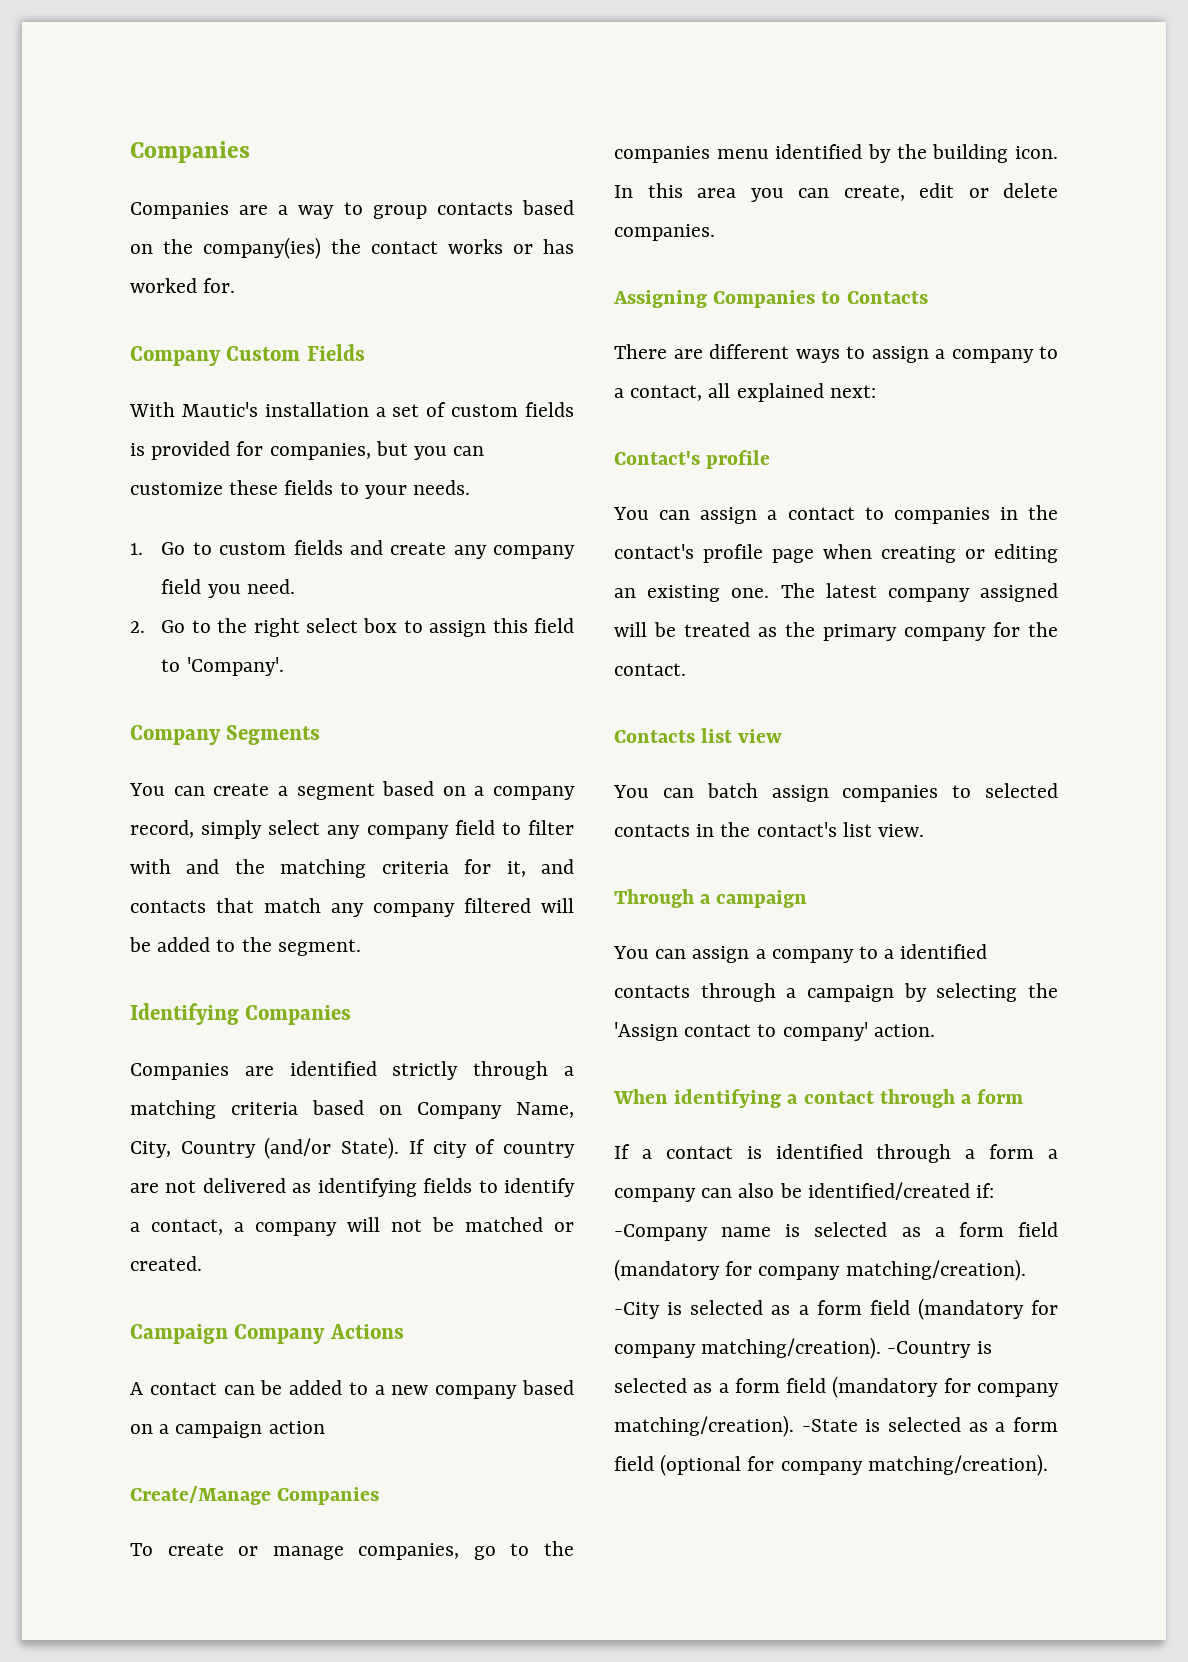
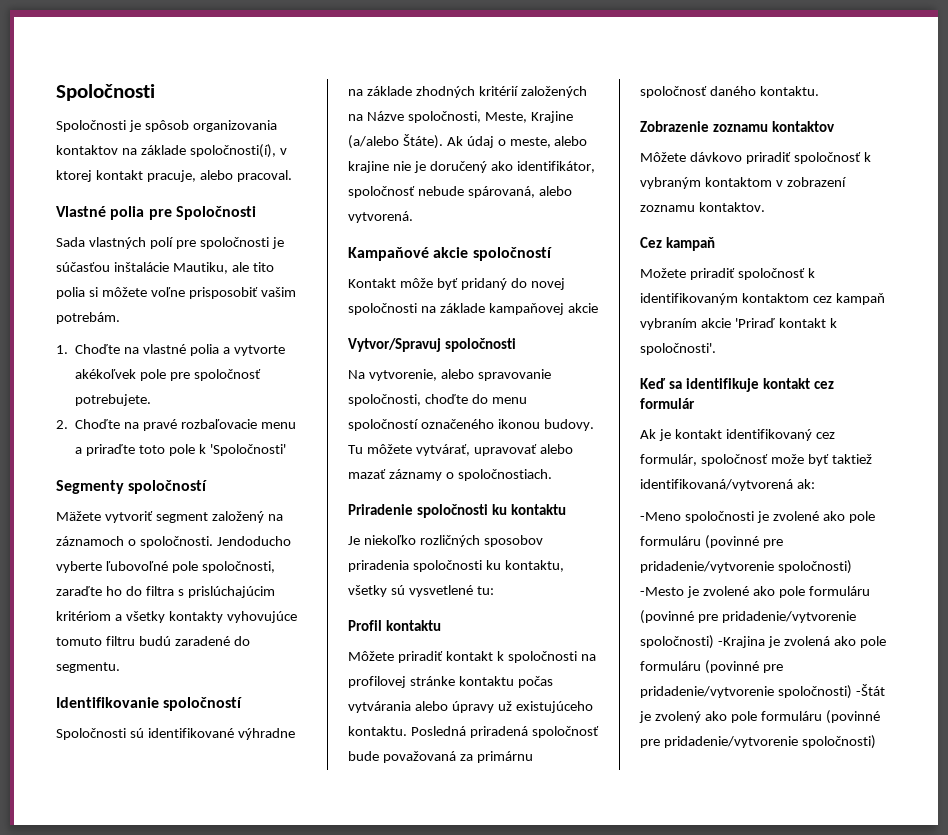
[130,141,250,163] [130,200,574,219] [130,237,574,259] [130,278,236,293] [130,344,365,366] [129,402,574,417] [130,441,485,460] [130,480,471,499] [130,540,575,559] [161,579,295,598] [130,618,574,637] [161,657,284,676] [130,725,321,745] [129,781,575,800] [130,820,574,839] [130,859,574,878] [130,898,574,917] [129,937,361,956] [130,1003,352,1025] [130,1061,574,1080] [130,1100,574,1119] [130,1137,575,1159] [130,1178,575,1197] [130,1217,574,1236] [130,1256,202,1271] [130,1324,404,1344] [130,1380,574,1399] [130,1421,325,1438] [130,1486,380,1505] [130,1541,574,1560] [614,144,1058,163] [614,183,1058,202] [614,224,715,241] [613,290,928,308] [614,344,1058,363] [614,383,876,402] [614,450,771,469] [613,505,1058,524] [614,544,1058,563] [614,583,1058,602] [614,622,1058,641] [614,663,686,676] [614,728,783,743] [613,783,1058,802] [614,822,925,837] [614,889,808,908] [613,944,988,963] [614,983,1058,1002] [614,1022,935,1041] [613,1089,1024,1108] [614,1144,1058,1163] [614,1182,995,1202] [614,1222,1058,1241] [614,1259,1026,1281] [614,1298,1058,1320] [614,1337,992,1359] [614,1376,1059,1398] [614,1415,1058,1437] [614,1454,1048,1476] Companies // Companies are a way to group contacts based on the company(ies) the contact works or has worked for. // Company Custom Fields // With Mautic's installation a set of custom fields is provided for companies, but you can customize these fields to your needs. // 1. Go to custom fields and create any company field you need. // 2. Go to the right select box to assign this field to 'Company'. // Company Segments // You can create a segment based on a company record, simply select any company field to filter with and the matching criteria for it, and contacts that match any company filtered will be added to the segment. // Identifying Companies // Companies are identified strictly through a matching criteria based on Company Name, City, Country (and/or State). If city of country are not delivered as identifying fields to identify a contact, a company will not be matched or created. // Campaign Company Actions // A contact can be added to a new company based on a campaign action // Create/Manage Companies // To create or manage companies, go to the companies menu identified by the building icon. In this area you can create, edit or delete companies. // Assigning Companies to Contacts // There are different ways to assign a company to a contact, all explained next: // Contact's profile // You can assign a contact to companies in the contact's profile page when creating or editing an existing one. The latest company assigned will be treated as the primary company for the contact. // Contacts list view // You can batch assign companies to selected contacts in the contact's list view. // Through a campaign // You can assign a company to a identified contacts through a campaign by selecting the 'Assign contact to company' action. // When identifying a contact through a form // If a contact is identified through a form a company can also be identified/created if: -Company name is selected as a form field (mandatory for company matching/creation). -City is selected as a form field (mandatory for company matching/creation). -Country is selected as a form field (mandatory for company matching/creation). -State is selected as a form field (optional for company matching/creation). -> [56,84,155,101] [56,120,277,132] [56,144,287,158] [56,170,292,182] [56,206,256,220] [56,237,284,249] [56,262,274,274] [56,287,296,299] [56,312,120,324] [56,344,285,356] [75,369,261,381] [75,394,152,406] [56,419,296,431] [75,444,286,456] [56,480,208,494] [56,511,283,523] [56,536,291,548] [56,561,275,573] [56,586,275,598] [56,611,297,623] [56,636,250,646] [56,662,120,673] [56,697,243,711] [56,728,295,740] [348,86,587,98] [348,111,573,123] [348,134,588,149] [348,161,595,173] [348,186,572,198] [348,211,413,223] [348,247,552,261] [348,278,565,290] [348,303,598,315] [348,338,516,352] [348,369,551,381] [348,394,527,406] [348,419,594,431] [348,444,573,456] [348,469,552,481] [348,504,566,518] [348,535,543,547] [348,560,564,572] [348,585,494,597] [348,620,441,631] [348,651,596,663] [348,676,553,688] [348,701,593,713] [348,726,599,738] [348,751,533,763] [640,86,819,98] [640,121,835,132] [640,152,871,164] [640,177,846,189] [640,202,765,212] [640,237,715,251] [640,268,815,280] [640,293,885,305] [640,318,837,330] [640,343,716,355] [640,378,834,392] [640,398,695,409] [640,429,835,441] [640,454,872,466] [640,479,815,491] [640,511,875,523] [640,535,783,549] [640,560,852,574] [640,586,870,598] [640,610,856,624] [640,635,886,649] [640,660,783,674] [640,684,885,699] [639,710,880,724] [640,735,876,749] Spoločnosti // Spoločnosti je spôsob organizovania kontaktov na základe spoločnosti(í), v ktorej kontakt pracuje, alebo pracoval. // Vlastné polia pre Spoločnosti // Sada vlastných polí pre spoločnosti je súčasťou inštalácie Mautiku, ale tito polia si môžete voľne prisposobiť vašim potrebám. // 1. Choďte na vlastné polia a vytvorte akékoľvek pole pre spoločnosť potrebujete. // 2. Choďte na pravé rozbaľovacie menu a priraďte toto pole k 'Spoločnosti' // Segmenty spoločností // Mäžete vytvoriť segment založený na záznamoch o spoločnosti. Jendoducho vyberte ľubovoľné pole spoločnosti, zaraďte ho do filtra s prislúchajúcim kritériom a všetky kontakty vyhovujúce tomuto filtru budú zaradené do segmentu. // Identifikovanie spoločností // Spoločnosti sú identifikované výhradne na základe zhodných kritérií založených na Názve spoločnosti, Meste, Krajine (a/alebo Štáte). Ak údaj o meste, alebo krajine nie je doručený ako identifikátor, spoločnosť nebude spárovaná, alebo vytvorená. // Kampaňové akcie spoločností // Kontakt môže byť pridaný do novej spoločnosti na základe kampaňovej akcie // Vytvor/Spravuj spoločnosti // Na vytvorenie, alebo spravovanie spoločnosti, choďte do menu spoločností označeného ikonou budovy. Tu môžete vytvárať, upravovať alebo mazať záznamy o spoločnostiach. // Priradenie spoločnosti ku kontaktu // Je niekoľko rozličných sposobov priradenia spoločnosti ku kontaktu, všetky sú vysvetlené tu: // Profil kontaktu // Môžete priradiť kontakt k spoločnosti na profilovej stránke kontaktu počas vytvárania alebo úpravy už existujúceho kontaktu. Posledná priradená spoločnosť bude považovaná za primárnu spoločnosť daného kontaktu. // Zobrazenie zoznamu kontaktov // Môžete dávkovo priradiť spoločnosť k vybraným kontaktom v zobrazení zoznamu kontaktov. // Cez kampaň // Možete priradiť spoločnosť k identifikovaným kontaktom cez kampaň vybraním akcie 'Priraď kontakt k spoločnosti'. // Keď sa identifikuje kontakt cez formulár // Ak je kontakt identifikovaný cez formulár, spoločnosť može byť taktiež identifikovaná/vytvorená ak: // -Meno spoločnosti je zvolené ako pole formuláru (povinné pre pridadenie/vytvorenie spoločnosti) -Mesto je zvolené ako pole formuláru (povinné pre pridadenie/vytvorenie spoločnosti) -Krajina je zvolená ako pole formuláru (povinné pre pridadenie/vytvorenie spoločnosti) -Štát je zvolený ako pole formuláru (povinné pre pridadenie/vytvorenie spoločnosti)

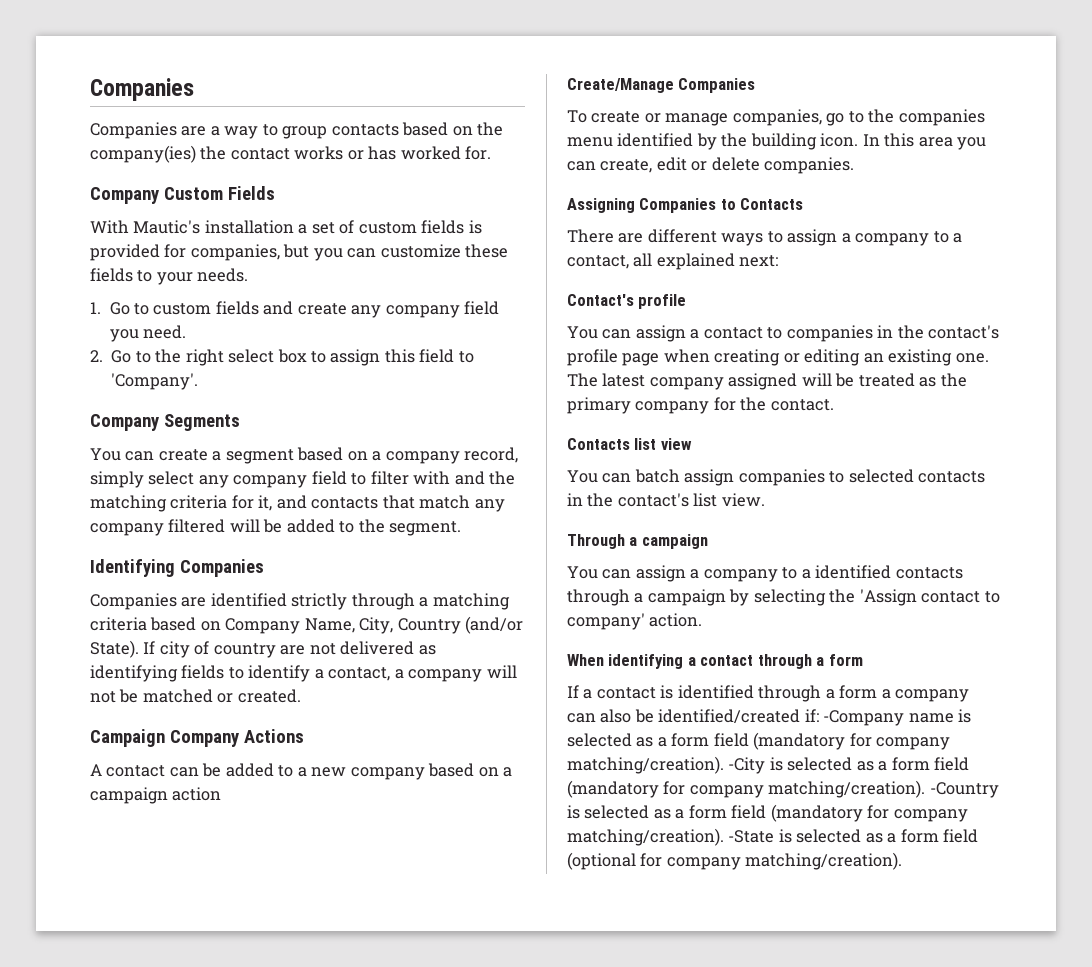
[56,84,155,101] [56,120,277,132] [56,144,287,158] [56,170,292,182] [56,206,256,220] [56,237,284,249] [56,262,274,274] [56,287,296,299] [56,312,120,324] [56,344,285,356] [75,369,261,381] [75,394,152,406] [56,419,296,431] [75,444,286,456] [56,480,208,494] [56,511,283,523] [56,536,291,548] [56,561,275,573] [56,586,275,598] [56,611,297,623] [56,636,250,646] [56,662,120,673] [56,697,243,711] [56,728,295,740] [348,86,587,98] [348,111,573,123] [348,134,588,149] [348,161,595,173] [348,186,572,198] [348,211,413,223] [348,247,552,261] [348,278,565,290] [348,303,598,315] [348,338,516,352] [348,369,551,381] [348,394,527,406] [348,419,594,431] [348,444,573,456] [348,469,552,481] [348,504,566,518] [348,535,543,547] [348,560,564,572] [348,585,494,597] [348,620,441,631] [348,651,596,663] [348,676,553,688] [348,701,593,713] [348,726,599,738] [348,751,533,763] [640,86,819,98] [640,121,835,132] [640,152,871,164] [640,177,846,189] [640,202,765,212] [640,237,715,251] [640,268,815,280] [640,293,885,305] [640,318,837,330] [640,343,716,355] [640,378,834,392] [640,398,695,409] [640,429,835,441] [640,454,872,466] [640,479,815,491] [640,511,875,523] [640,535,783,549] [640,560,852,574] [640,586,870,598] [640,610,856,624] [640,635,886,649] [640,660,783,674] [640,684,885,699] [639,710,880,724] [640,735,876,749] Spoločnosti // Spoločnosti je spôsob organizovania kontaktov na základe spoločnosti(í), v ktorej kontakt pracuje, alebo pracoval. // Vlastné polia pre Spoločnosti // Sada vlastných polí pre spoločnosti je súčasťou inštalácie Mautiku, ale tito polia si môžete voľne prisposobiť vašim potrebám. // 1. Choďte na vlastné polia a vytvorte akékoľvek pole pre spoločnosť potrebujete. // 2. Choďte na pravé rozbaľovacie menu a priraďte toto pole k 'Spoločnosti' // Segmenty spoločností // Mäžete vytvoriť segment založený na záznamoch o spoločnosti. Jendoducho vyberte ľubovoľné pole spoločnosti, zaraďte ho do filtra s prislúchajúcim kritériom a všetky kontakty vyhovujúce tomuto filtru budú zaradené do segmentu. // Identifikovanie spoločností // Spoločnosti sú identifikované výhradne na základe zhodných kritérií založených na Názve spoločnosti, Meste, Krajine (a/alebo Štáte). Ak údaj o meste, alebo krajine nie je doručený ako identifikátor, spoločnosť nebude spárovaná, alebo vytvorená. // Kampaňové akcie spoločností // Kontakt môže byť pridaný do novej spoločnosti na základe kampaňovej akcie // Vytvor/Spravuj spoločnosti // Na vytvorenie, alebo spravovanie spoločnosti, choďte do menu spoločností označeného ikonou budovy. Tu môžete vytvárať, upravovať alebo mazať záznamy o spoločnostiach. // Priradenie spoločnosti ku kontaktu // Je niekoľko rozličných sposobov priradenia spoločnosti ku kontaktu, všetky sú vysvetlené tu: // Profil kontaktu // Môžete priradiť kontakt k spoločnosti na profilovej stránke kontaktu počas vytvárania alebo úpravy už existujúceho kontaktu. Posledná priradená spoločnosť bude považovaná za primárnu spoločnosť daného kontaktu. // Zobrazenie zoznamu kontaktov // Môžete dávkovo priradiť spoločnosť k vybraným kontaktom v zobrazení zoznamu kontaktov. // Cez kampaň // Možete priradiť spoločnosť k identifikovaným kontaktom cez kampaň vybraním akcie 'Priraď kontakt k spoločnosti'. // Keď sa identifikuje kontakt cez formulár // Ak je kontakt identifikovaný cez formulár, spoločnosť može byť taktiež identifikovaná/vytvorená ak: // -Meno spoločnosti je zvolené ako pole formuláru (povinné pre pridadenie/vytvorenie spoločnosti) -Mesto je zvolené ako pole formuláru (povinné pre pridadenie/vytvorenie spoločnosti) -Krajina je zvolená ako pole formuláru (povinné pre pridadenie/vytvorenie spoločnosti) -Štát je zvolený ako pole formuláru (povinné pre pridadenie/vytvorenie spoločnosti) -> [90,78,194,101] [90,122,504,139] [90,145,492,163] [90,186,275,204] [90,220,482,234] [90,244,509,261] [90,268,249,285] [90,301,500,318] [109,325,187,342] [90,349,474,366] [111,373,199,390] [90,414,240,431] [90,447,519,464] [90,471,516,488] [90,495,505,512] [90,519,462,536] [90,559,264,577] [90,593,510,610] [90,616,524,634] [90,640,436,658] [90,665,517,682] [90,689,301,703] [90,729,304,747] [90,763,513,780] [90,787,222,804] [567,78,756,93] [567,109,985,126] [567,133,987,150] [567,157,855,174] [567,198,804,213] [567,229,963,246] [567,253,779,270] [567,294,687,309] [567,325,1000,342] [567,349,989,366] [567,373,967,390] [567,397,834,414] [567,438,692,450] [567,469,986,486] [567,493,765,507] [567,534,708,549] [567,565,963,582] [567,589,1000,606] [567,613,703,630] [567,654,863,669] [567,685,970,702] [567,709,972,726] [567,732,951,750] [567,756,970,774] [567,780,999,798] [567,804,968,822] [567,828,979,846] [567,852,903,870] Companies // Companies are a way to group contacts based on the company(ies) the contact works or has worked for. // Company Custom Fields // With Mautic's installation a set of custom fields is provided for companies, but you can customize these fields to your needs. // 1. Go to custom fields and create any company field you need. // 2. Go to the right select box to assign this field to 'Company'. // Company Segments // You can create a segment based on a company record, simply select any company field to filter with and the matching criteria for it, and contacts that match any company filtered will be added to the segment. // Identifying Companies // Companies are identified strictly through a matching criteria based on Company Name, City, Country (and/or State). If city of country are not delivered as identifying fields to identify a contact, a company will not be matched or created. // Campaign Company Actions // A contact can be added to a new company based on a campaign action // Create/Manage Companies // To create or manage companies, go to the companies menu identified by the building icon. In this area you can create, edit or delete companies. // Assigning Companies to Contacts // There are different ways to assign a company to a contact, all explained next: // Contact's profile // You can assign a contact to companies in the contact's profile page when creating or editing an existing one. The latest company assigned will be treated as the primary company for the contact. // Contacts list view // You can batch assign companies to selected contacts in the contact's list view. // Through a campaign // You can assign a company to a identified contacts through a campaign by selecting the 'Assign contact to company' action. // When identifying a contact through a form // If a contact is identified through a form a company can also be identified/created if: -Company name is selected as a form field (mandatory for company matching/creation). -City is selected as a form field (mandatory for company matching/creation). -Country is selected as a form field (mandatory for company matching/creation). -State is selected as a form field (optional for company matching/creation).

